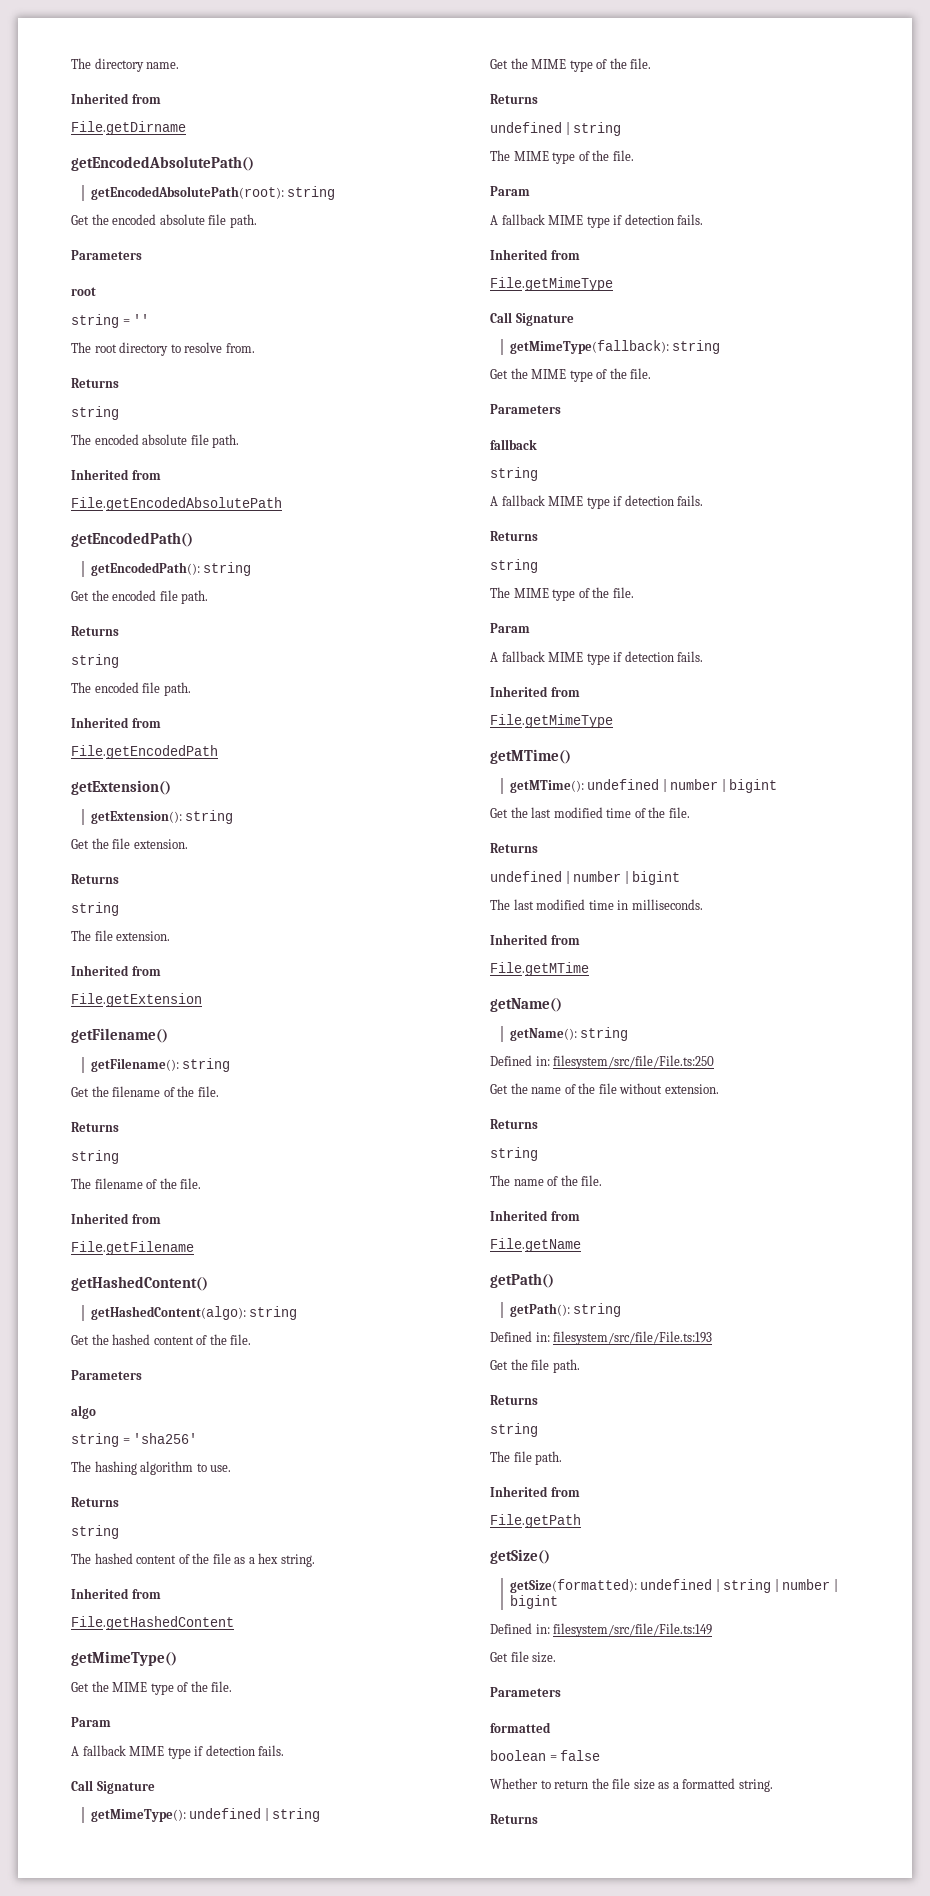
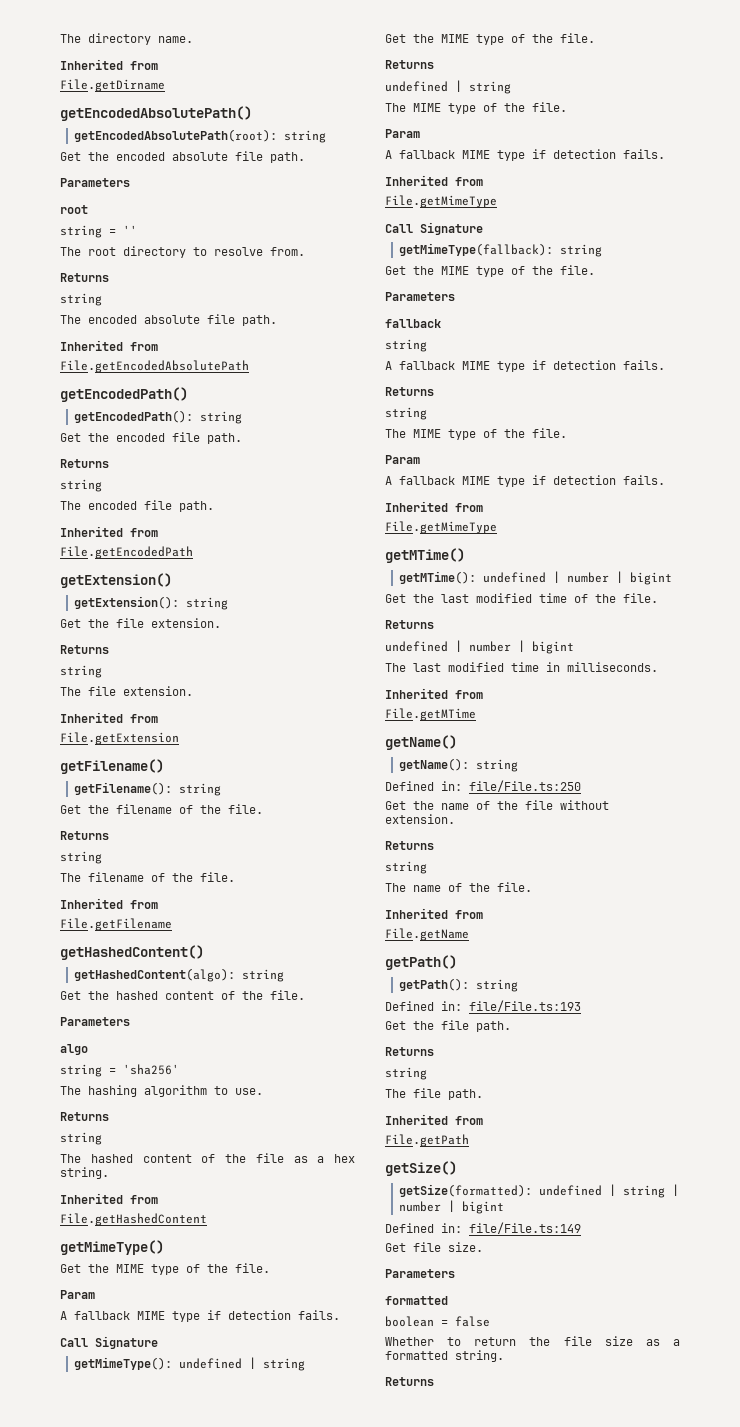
[553,1055,715,1069] filesystem/src/file/File.ts:250 -> [469,780,581,792] file/File.ts:250
[553,1331,713,1345] filesystem/src/file/File.ts:193 -> [469,1000,581,1012] file/File.ts:193
[553,1623,713,1637] filesystem/src/file/File.ts:149 -> [469,1222,581,1234] file/File.ts:149

